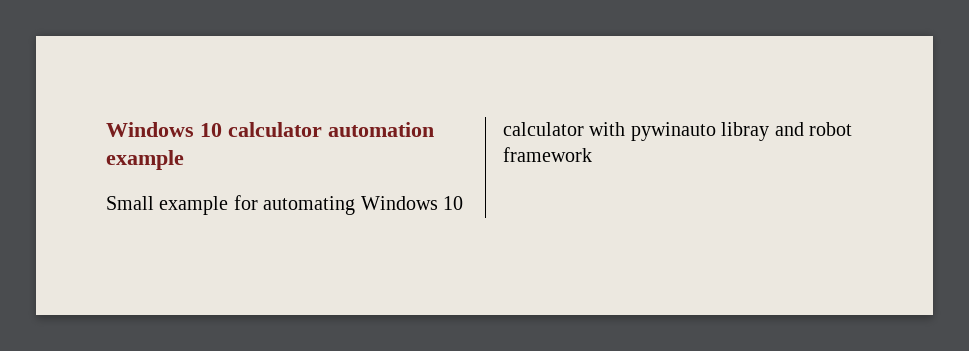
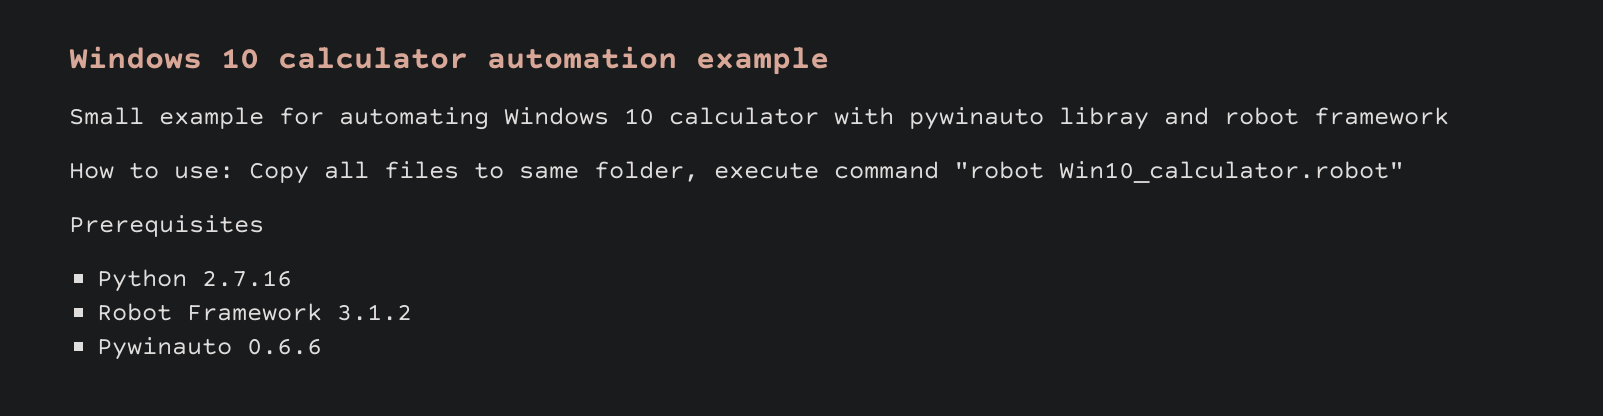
(592, 154) none -> [69,161,1404,184] [69,215,264,237] [97,269,293,292] [97,303,413,321] [97,337,323,360] // How to use: Copy all files to same folder, execute command "robot Win10_calculator.robot" // Prerequisites // Python 2.7.16 // Robot Framework 3.1.2 // Pywinauto 0.6.6

